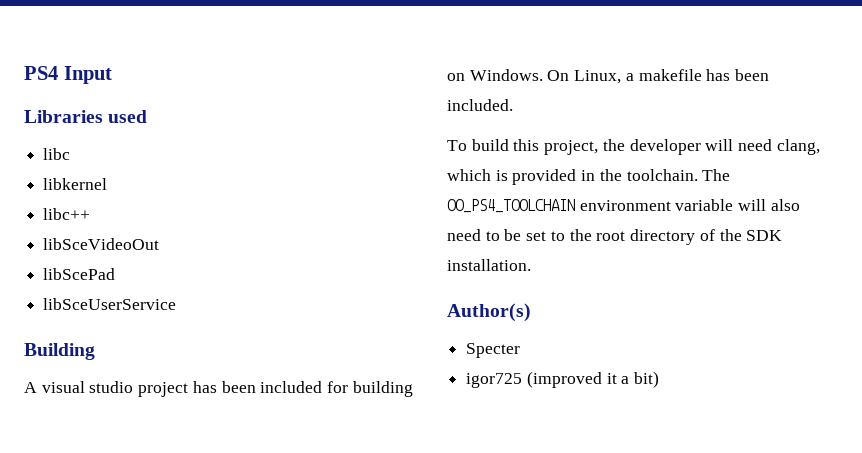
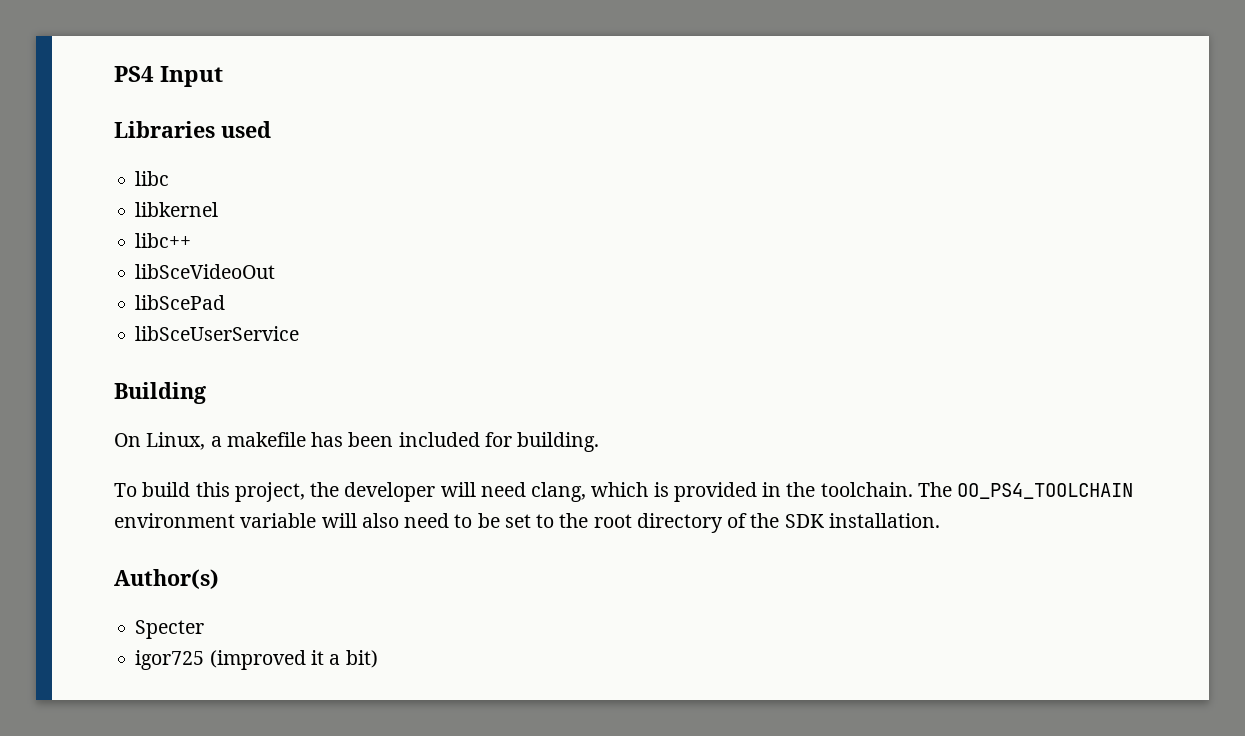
[24,381,413,397] [447,69,543,81] A visual studio project has been included for building on Windows. -> (206, 393) none
[447,99,513,111] included. -> [398,432,600,452] included for building.

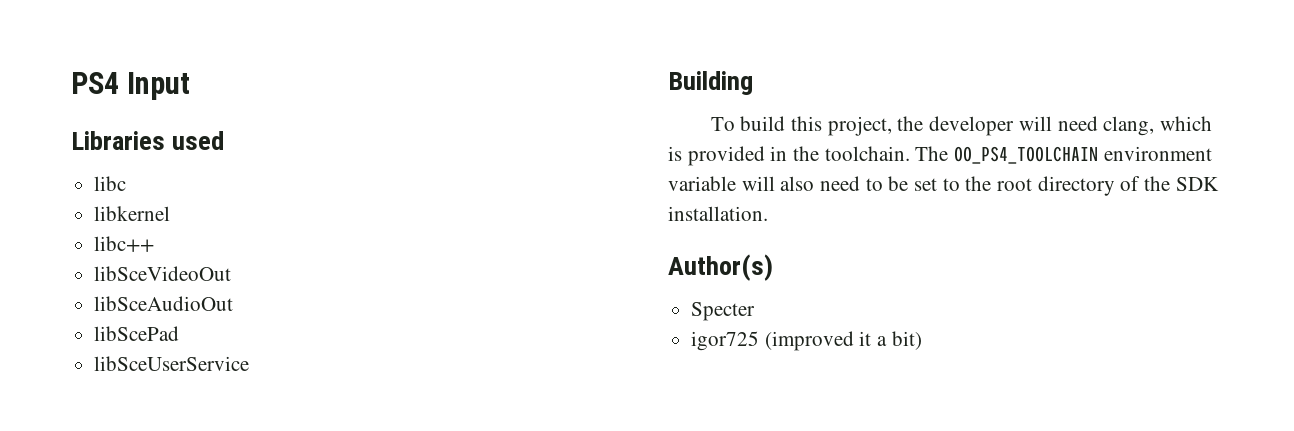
(276, 271) none -> [94,296,234,311] // libSceAudioOut
[114,432,600,452] // On Linux, a makefile has been included for building. -> (753, 83) none

